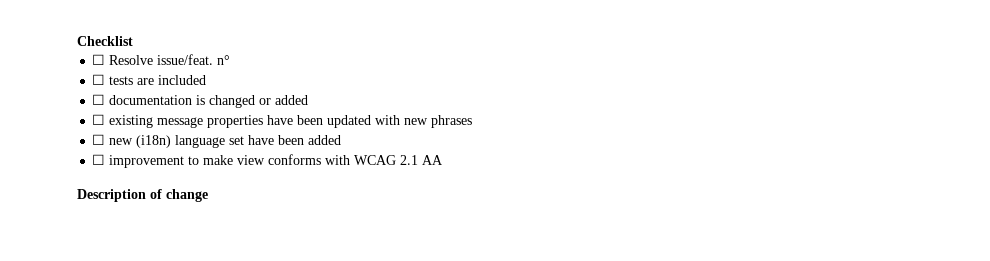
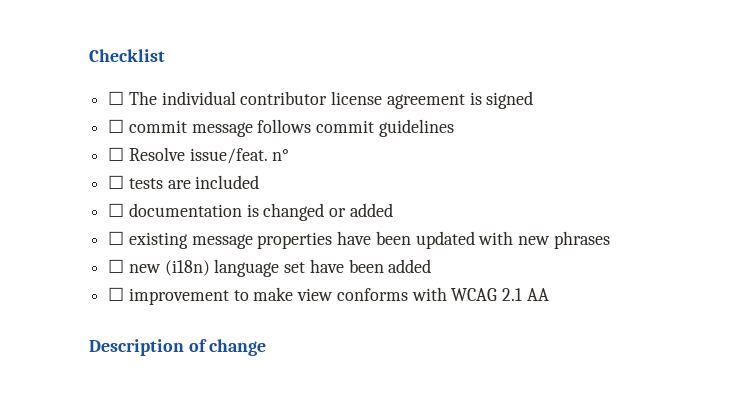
(133, 41) none -> [108,91,534,109] [108,119,454,137] // ☐ The individual contributor license agreement is signed // ☐ commit message follows commit guidelines

